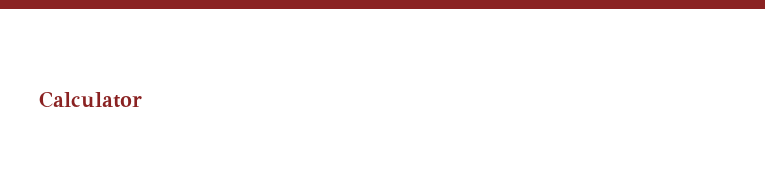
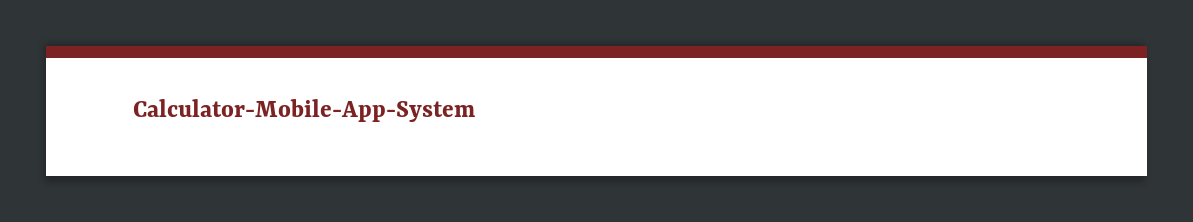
[39,91,142,108] Calculator -> [133,99,475,122] Calculator-Mobile-App-System

